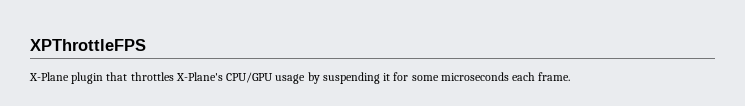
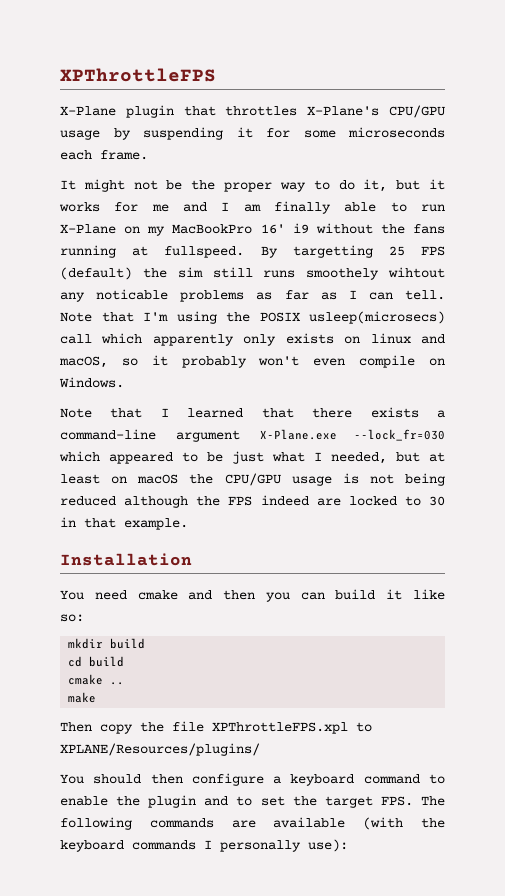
(571, 76) none -> [60,179,445,192] [59,201,445,214] [60,223,445,236] [60,245,445,258] [60,267,445,280] [60,289,445,302] [60,311,445,324] [60,333,445,346] [59,355,445,368] [59,377,124,388] [60,407,446,418] [60,429,445,442] [59,451,445,464] [60,473,445,486] [60,495,445,508] [60,517,188,530] [60,553,192,566] [60,589,445,602] [60,614,84,622] [68,638,146,649] [68,656,125,667] [68,674,125,685] [68,692,97,703] [60,721,372,734] [60,743,260,756] [60,773,445,786] [60,795,445,808] [60,817,446,830] [60,839,348,852] // It might not be the proper way to do it, but it works for me and I am finally able to run X-Plane on my MacBookPro 16' i9 without the fans running at fullspeed. By targetting 25 FPS (default) the sim still runs smoothely wihtout any noticable problems as far as I can tell. Note that I'm using the POSIX usleep(microsecs) call which apparently only exists on linux and macOS, so it probably won't even compile on Windows. // Note that I learned that there exists a command-line argument X-Plane.exe --lock_fr=030 which appeared to be just what I needed, but at least on macOS the CPU/GPU usage is not being reduced although the FPS indeed are locked to 30 in that example. // Installation // You need cmake and then you can build it like so: // mkdir build // cd build // cmake .. // make // Then copy the file XPThrottleFPS.xpl to XPLANE/Resources/plugins/ // You should then configure a keyboard command to enable the plugin and to set the target FPS. The following commands are available (with the keyboard commands I personally use):

